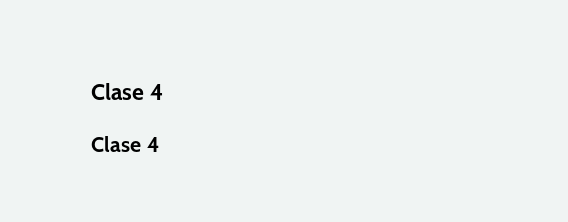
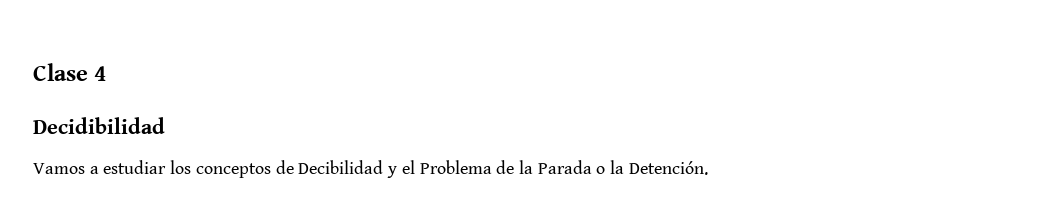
[91,136,159,152] Clase 4 -> [33,117,165,134] [33,160,708,178] Decidibilidad // Vamos a estudiar los conceptos de Decibilidad y el Problema de la Parada o la Detención.

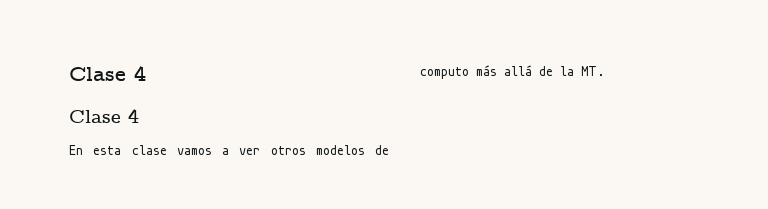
[33,63,107,81] [33,117,165,134] [33,160,708,178] Clase 4 // Decidibilidad // Vamos a estudiar los conceptos de Decibilidad y el Problema de la Parada o la Detención. -> [69,65,146,81] [69,108,139,123] [69,145,389,155] [420,65,605,79] Clase 4 // Clase 4 // En esta clase vamos a ver otros modelos de computo más allá de la MT.

